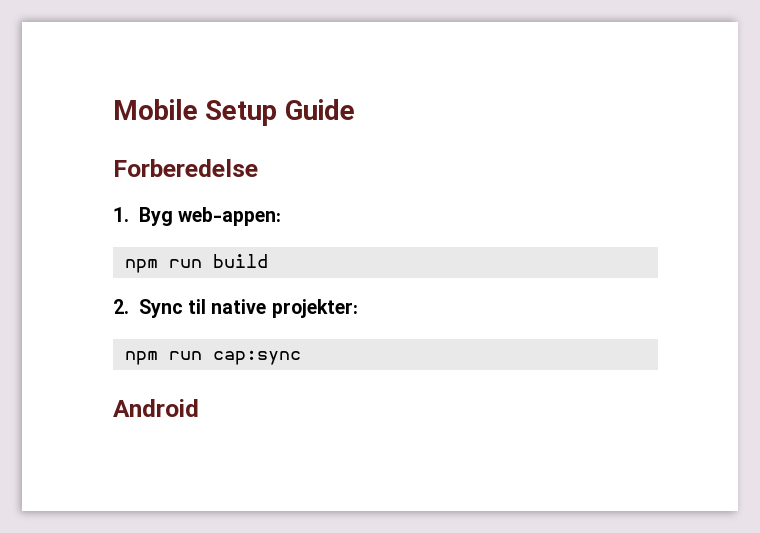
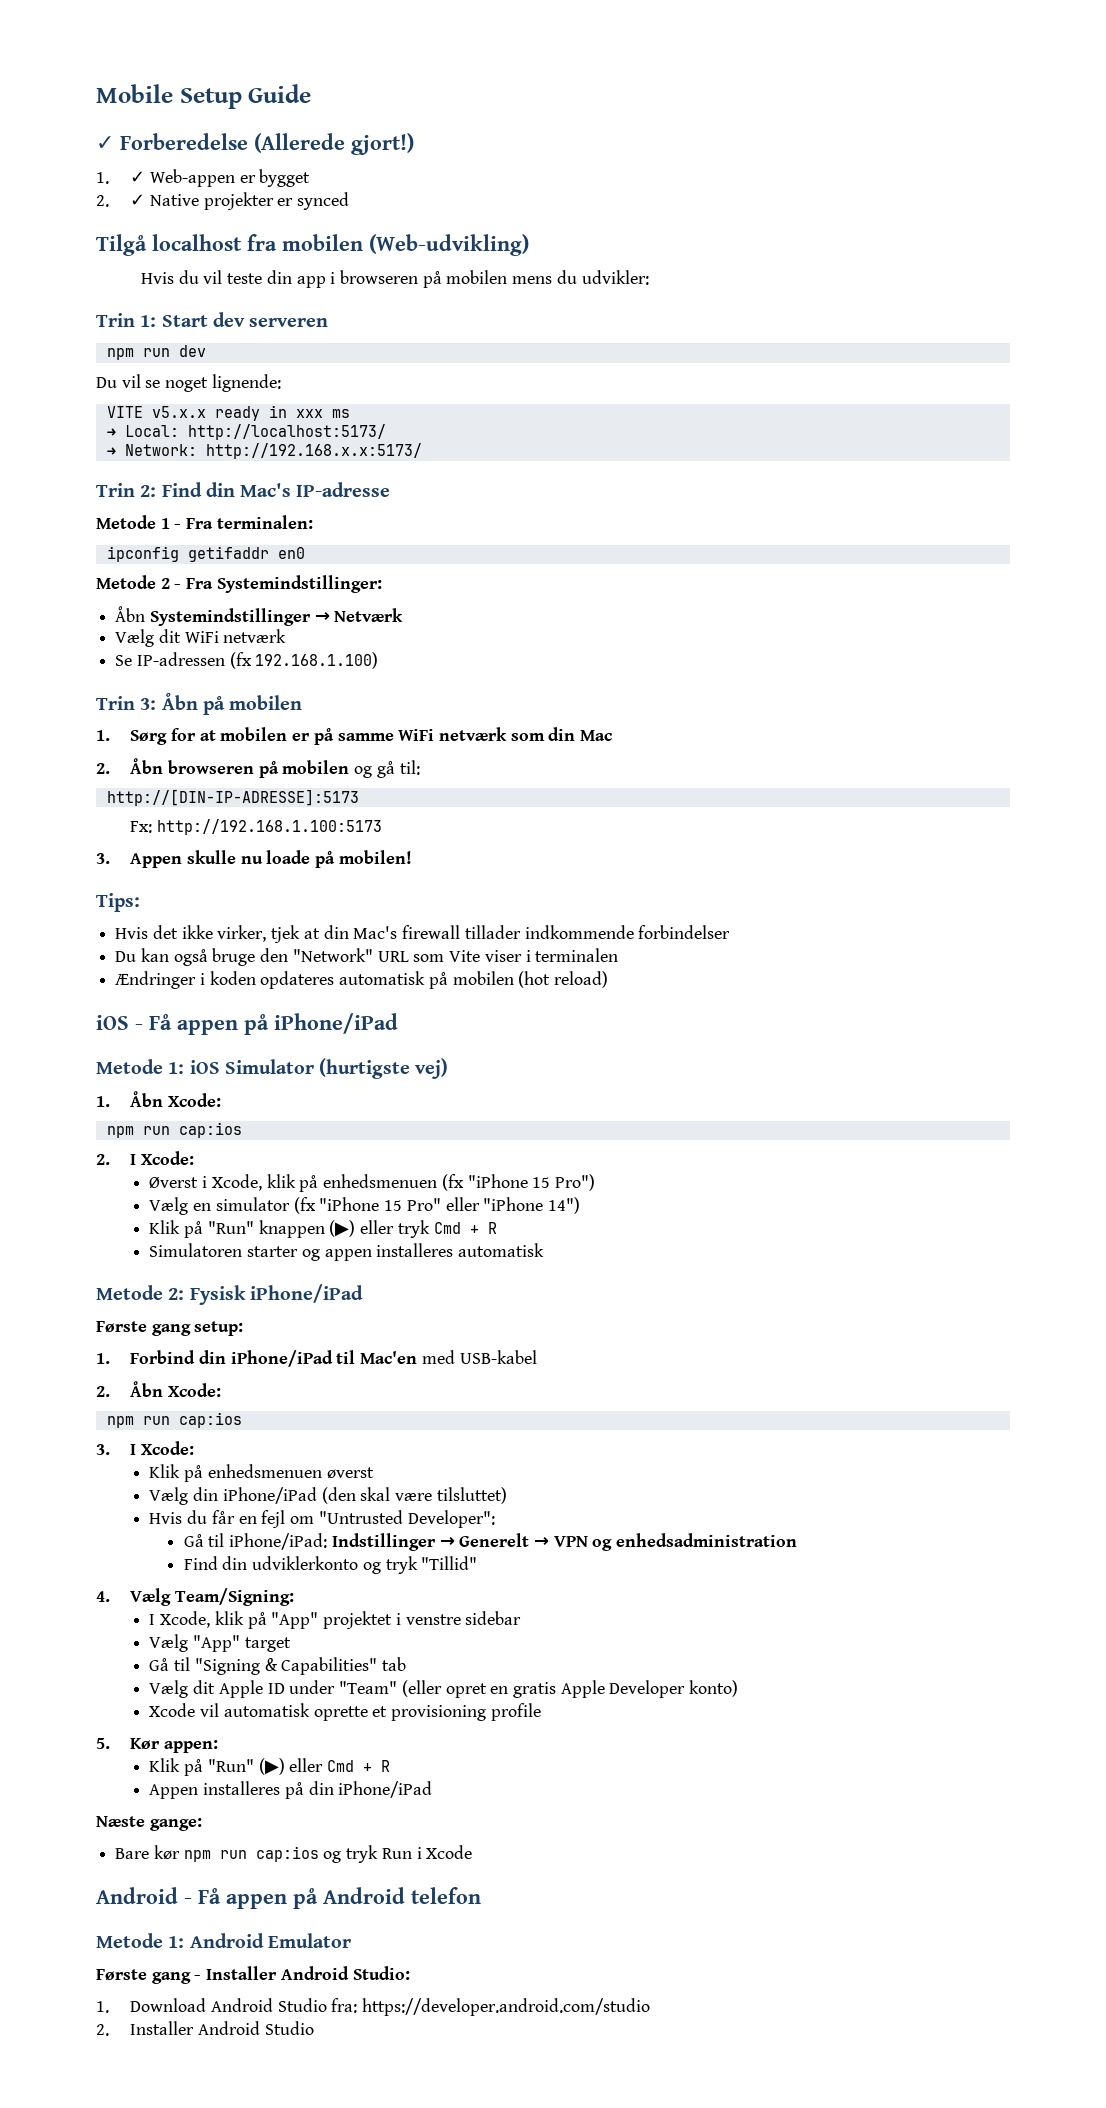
(355, 109) none -> [96,136,114,150] ✓
[113,207,282,226] [124,254,268,273] [113,299,358,318] [124,350,301,365] [113,399,199,417] // 1. Byg web-appen: // npm run build // 2. Sync til native projekter: // npm run cap:sync // Android -> [254,133,414,155] [96,169,311,187] [96,192,350,210] [96,234,529,256] [140,270,649,288] [96,312,329,327] [106,345,206,360] [96,374,281,392] [106,405,350,421] [106,424,386,440] [106,443,422,459] [96,482,391,497] [96,515,313,529] [106,546,305,562] [96,575,382,593] [115,606,404,626] [115,629,287,647] [115,652,379,669] [96,692,303,715] [96,727,613,745] [96,758,420,778] [106,789,359,806] [130,819,382,835] [96,850,412,868] [96,893,140,912] [115,925,731,943] [115,948,619,966] [115,971,609,989] [96,1013,398,1035] [96,1058,449,1079] [96,1091,221,1107] [106,1122,242,1138] [96,1151,194,1165] [149,1174,595,1192] [149,1197,580,1215] [149,1220,497,1238] [149,1243,545,1261] [96,1284,363,1305] [96,1321,244,1336] [96,1350,537,1367] [96,1381,221,1397] [106,1412,242,1428] [96,1441,194,1455] [149,1464,374,1482] [149,1487,507,1505] [149,1510,495,1528] [183,1533,798,1551] [183,1556,478,1574] [96,1588,294,1606] [149,1611,522,1629] [149,1634,291,1652] [149,1657,407,1675] [149,1680,739,1698] [149,1703,541,1721] [96,1738,218,1753] [149,1758,391,1776] [149,1781,433,1799] [96,1816,202,1831] [115,1845,473,1863] [96,1887,481,1909] [96,1933,351,1948] [96,1966,410,1984] [96,1998,651,2016] [96,2021,314,2036] (Allerede gjort!) // 1. ✓ Web-appen er bygget // 2. ✓ Native projekter er synced // Tilgå localhost fra mobilen (Web-udvikling) // Hvis du vil teste din app i browseren på mobilen mens du udvikler: // Trin 1: Start dev serveren // npm run dev // Du vil se noget lignende: // VITE v5.x.x ready in xxx ms // ➜ Local: http://localhost:5173/ // ➜ Network: http://192.168.x.x:5173/ // Trin 2: Find din Mac's IP-adresse // Metode 1 - Fra terminalen: // ipconfig getifaddr en0 // Metode 2 - Fra Systemindstillinger: // Åbn Systemindstillinger → Netværk // Vælg dit WiFi netværk // Se IP-adressen (fx 192.168.1.100) // Trin 3: Åbn på mobilen // 1. Sørg for at mobilen er på samme WiFi netværk som din Mac // 2. Åbn browseren på mobilen og gå til: // http://[DIN-IP-ADRESSE]:5173 // Fx: http://192.168.1.100:5173 // 3. Appen skulle nu loade på mobilen! // Tips: // Hvis det ikke virker, tjek at din Mac's firewall tillader indkommende forbindelser // Du kan også bruge den "Network" URL som Vite viser i terminalen // Ændringer i koden opdateres automatisk på mobilen (hot reload) // iOS - Få appen på iPhone/iPad // Metode 1: iOS Simulator (hurtigste vej) // 1. Åbn Xcode: // npm run cap:ios // 2. I Xcode: // Øverst i Xcode, klik på enhedsmenuen (fx "iPhone 15 Pro") // Vælg en simulator (fx "iPhone 15 Pro" eller "iPhone 14") // Klik på "Run" knappen (▶) eller tryk Cmd + R // Simulatoren starter og appen installeres automatisk // Metode 2: Fysisk iPhone/iPad // Første gang setup: // 1. Forbind din iPhone/iPad til Mac'en med USB-kabel // 2. Åbn Xcode: // npm run cap:ios // 3. I Xcode: // Klik på enhedsmenuen øverst // Vælg din iPhone/iPad (den skal være tilsluttet) // Hvis du får en fejl om "Untrusted Developer": // Gå til iPhone/iPad: Indstillinger → Generelt → VPN og enhedsadministration // Find din udviklerkonto og tryk "Tillid" // 4. Vælg Team/Signing: // I Xcode, klik på "App" projektet i venstre sidebar // Vælg "App" target // Gå til "Signing & Capabilities" tab // Vælg dit Apple ID under "Team" (eller opret en gratis Apple Developer konto) // Xcode vil automatisk oprette et provisioning profile // 5. Kør appen: // Klik på "Run" (▶) eller Cmd + R // Appen installeres på din iPhone/iPad // Næste gange: // Bare kør npm run cap:ios og tryk Run i Xcode // Android - Få appen på Android telefon // Metode 1: Android Emulator // Første gang - Installer Android Studio: // 1. Download Android Studio fra: https://developer.android.com/studio // 2. Installer Android Studio

